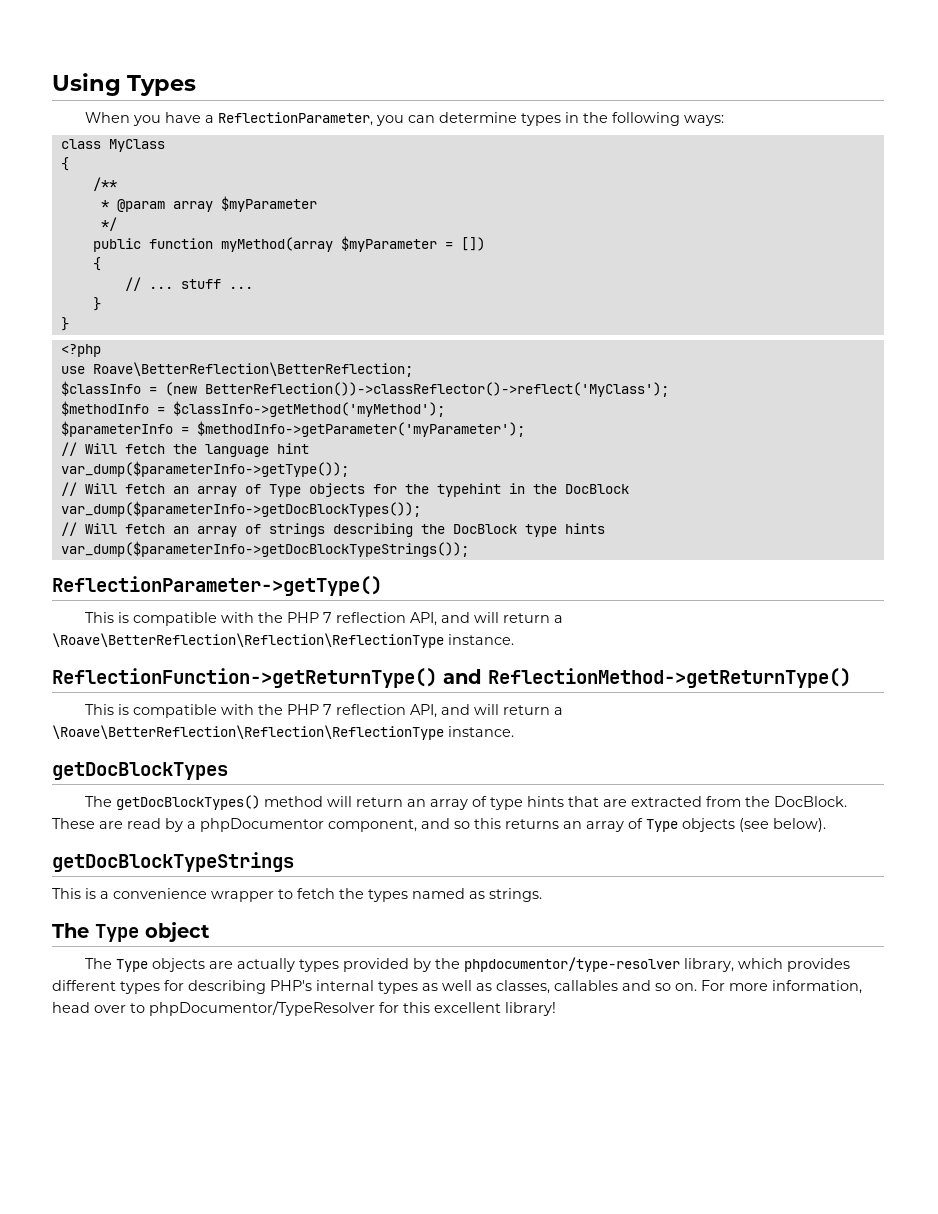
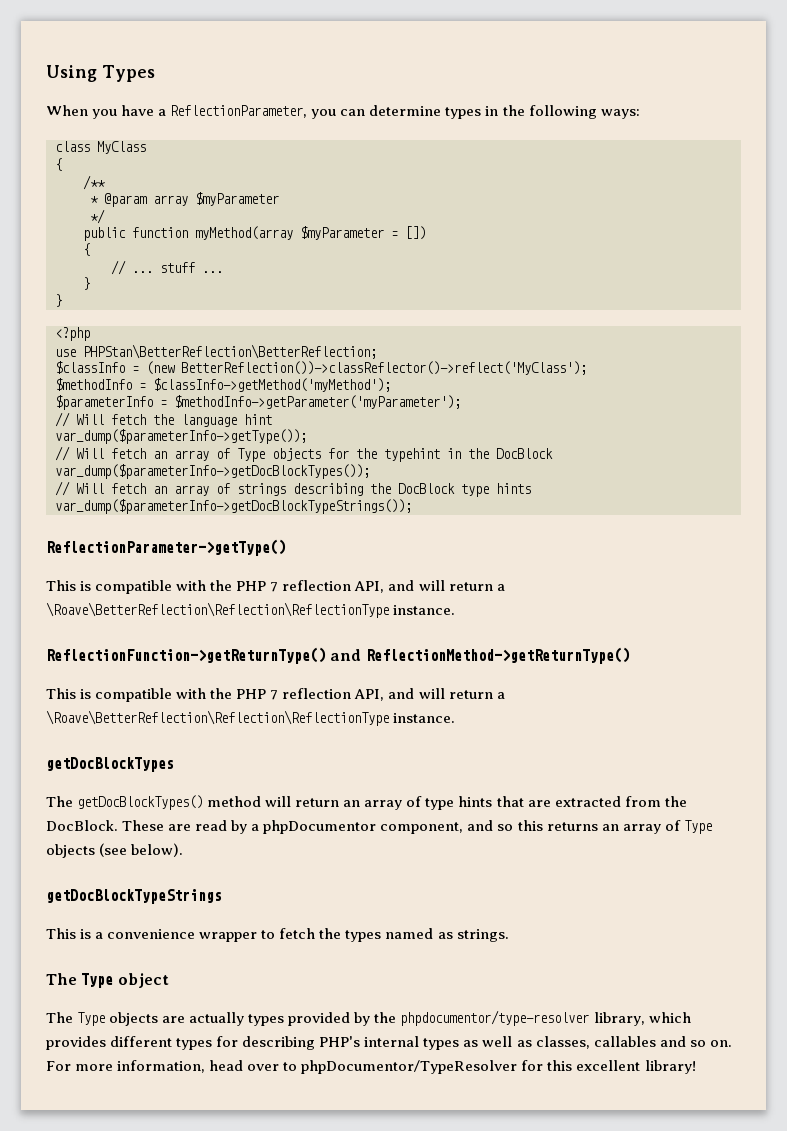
[92,362,413,377] Roave\BetterReflection\BetterReflection; -> [83,344,377,359] PHPStan\BetterReflection\BetterReflection;

